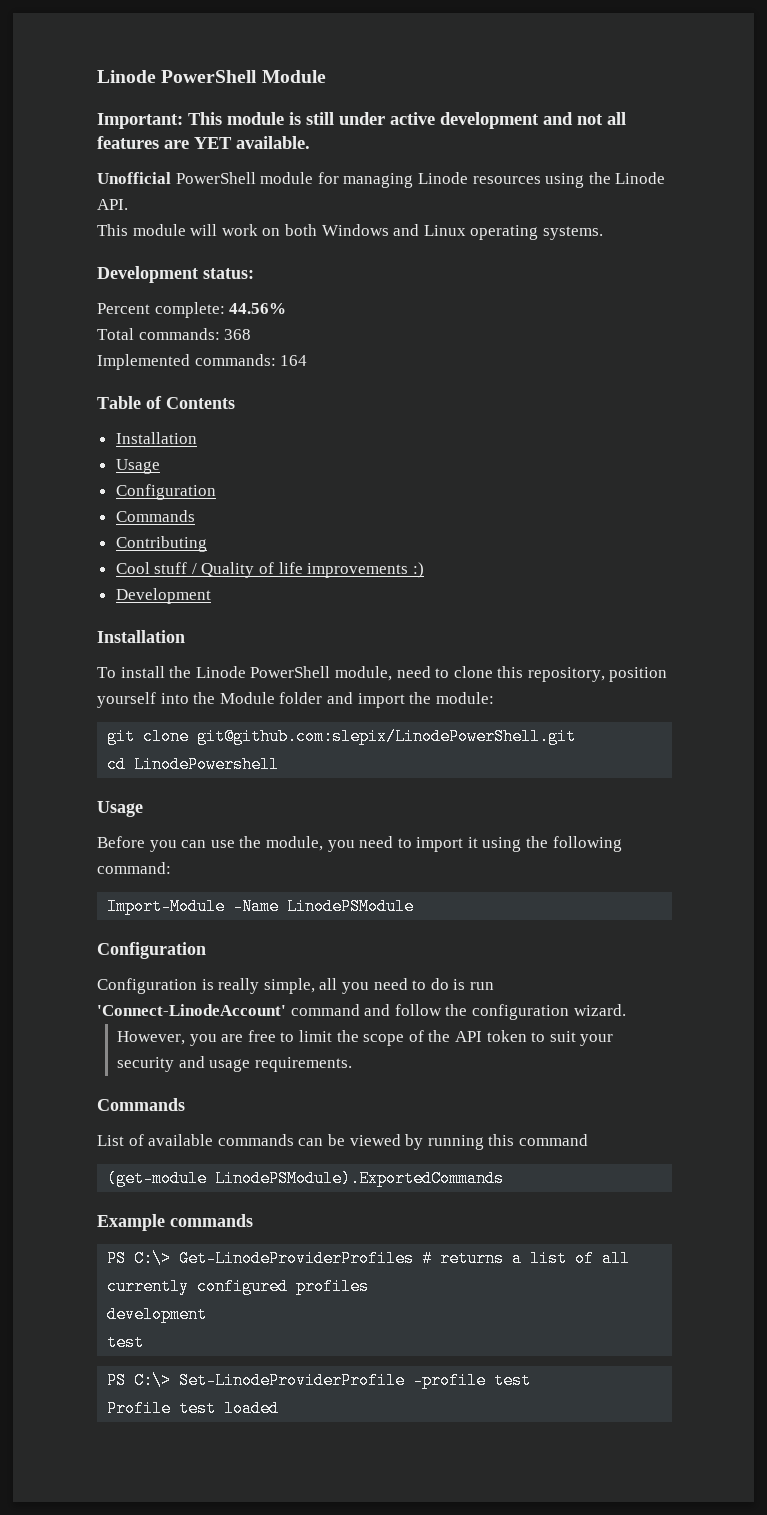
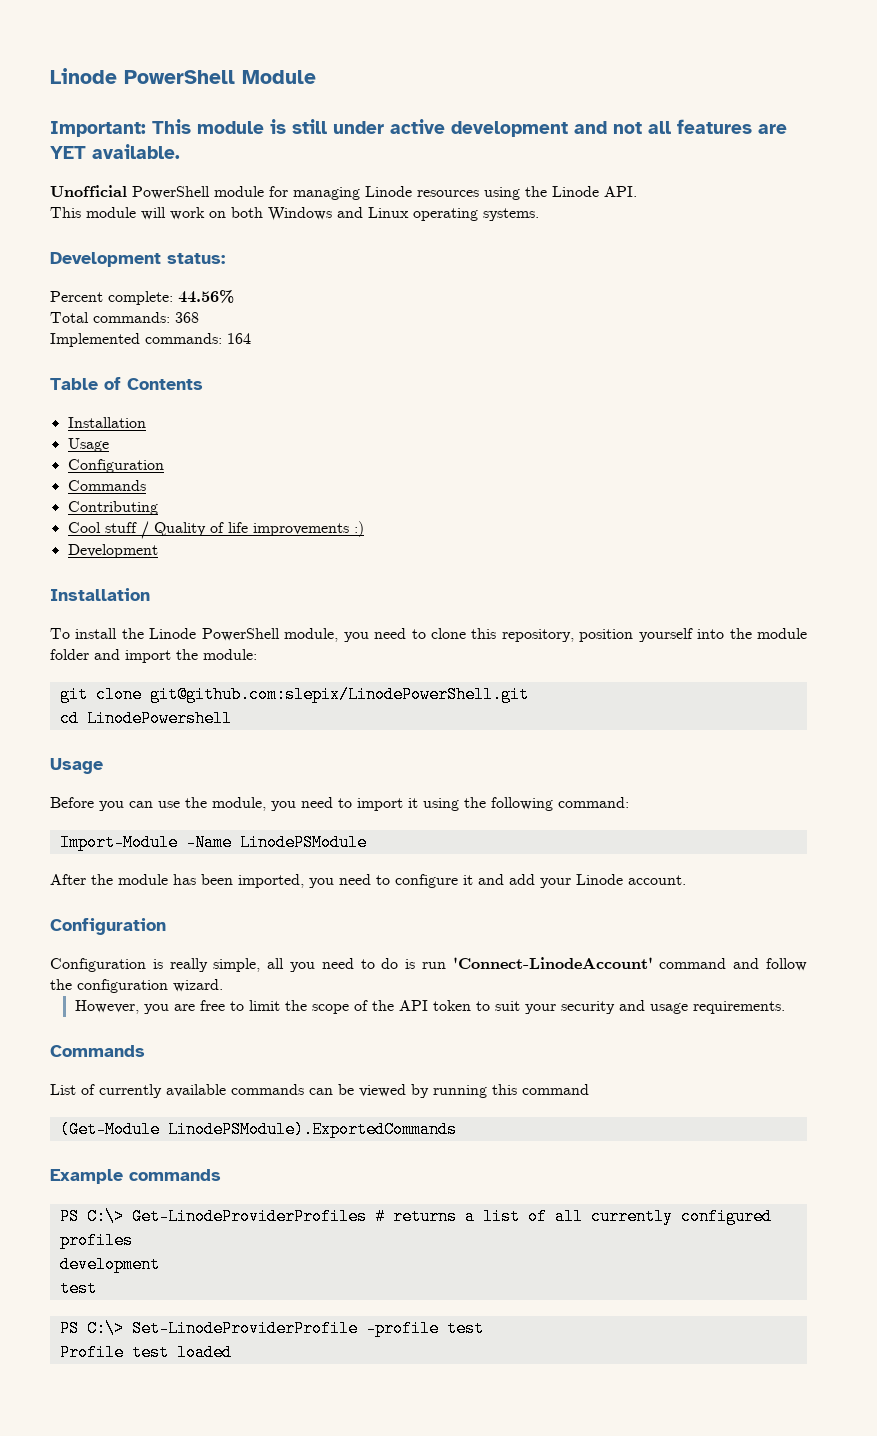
(392, 673) none -> [343,632,369,642] you
[219,692,275,704] Module -> [757,628,807,639] module
(415, 906) none -> [50,874,686,888] // After the module has been imported, you need to configure it and add your Linode account.
(144, 1140) none -> [99,1084,162,1098] currently
[107,1170,208,1187] (get-module -> [59,1121,160,1138] (Get-Module

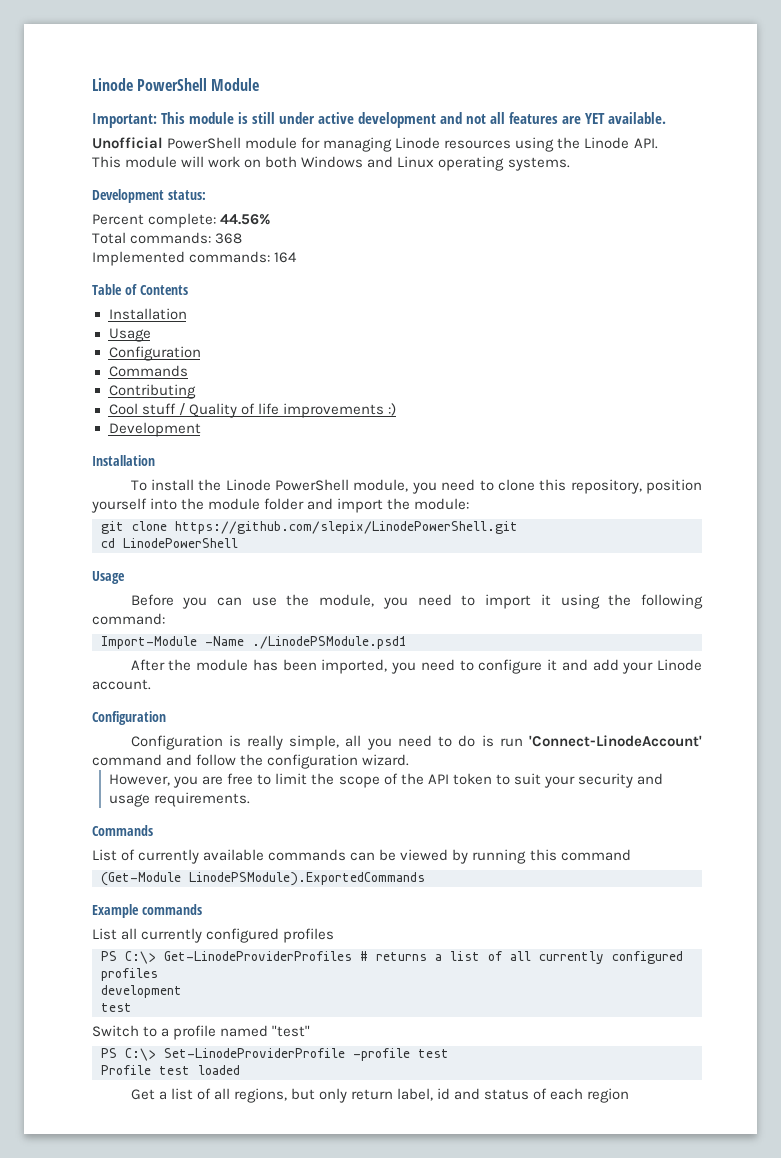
[149,686,529,703] git@github.com:slepix/LinodePowerShell.git -> [175,521,518,534] https://github.com/slepix/LinodePowerShell.git
[86,710,232,727] LinodePowershell -> [123,538,238,548] LinodePowerShell
[239,834,367,851] LinodePSModule -> [252,636,407,649] ./LinodePSModule.psd1
(221, 1175) none -> [92,928,335,943] // List all currently configured profiles
(97, 1288) none -> [92,1025,311,1040] // Switch to a profile named "test"
(232, 1352) none -> [130,1088,630,1103] // Get a list of all regions, but only return label, id and status of each region

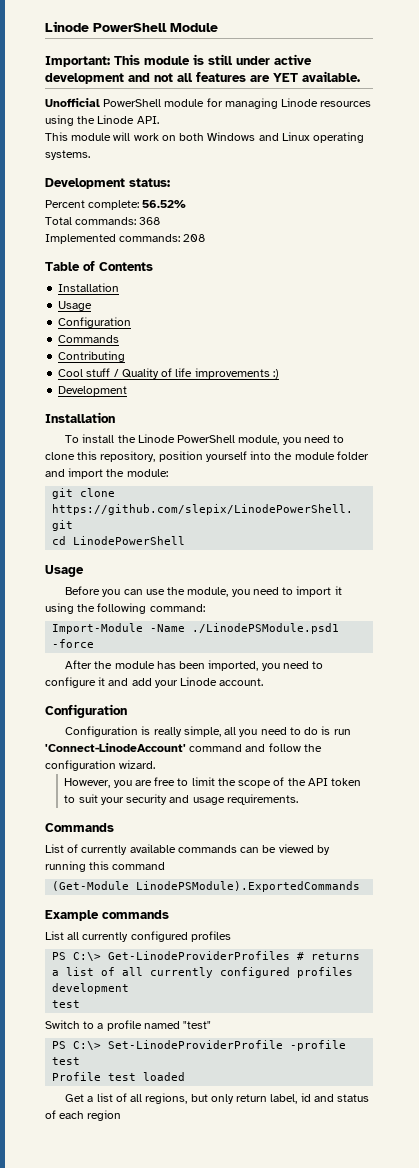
[220,214,271,225] 44.56% -> [142,200,187,208] 56.52%
[274,252,298,263] 164 -> [183,234,206,242] 208
(407, 642) none -> [52,639,95,648] -force

